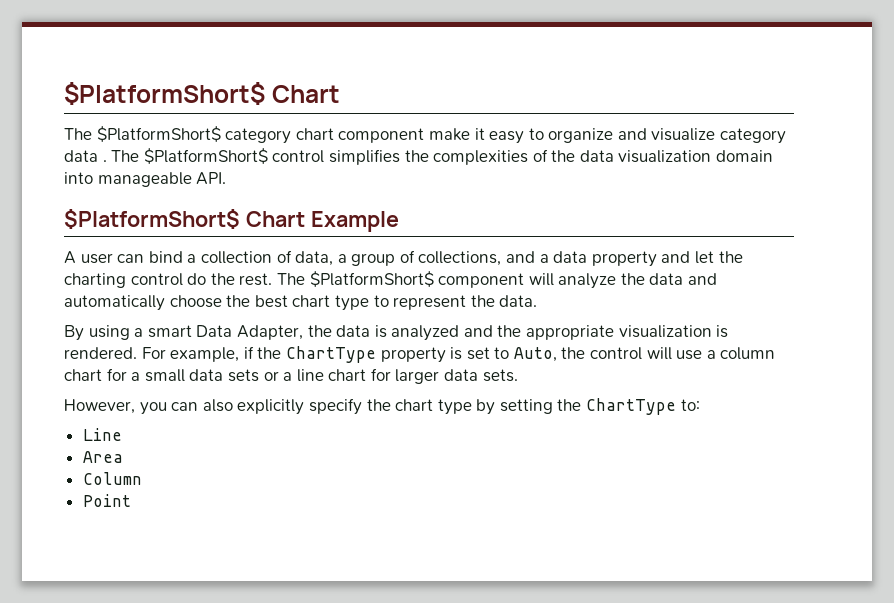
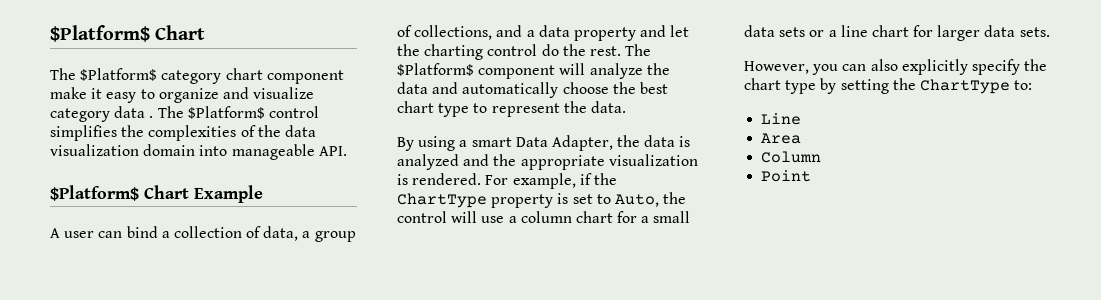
[64,82,265,105] $PlatformShort$ -> [50,25,150,42] $Platform$
[96,126,221,142] $PlatformShort$ -> [80,68,158,81] $Platform$
[143,148,268,164] $PlatformShort$ -> [187,106,265,119] $Platform$
[64,209,240,229] $PlatformShort$ -> [50,185,139,201] $Platform$
[309,271,434,287] $PlatformShort$ -> [397,63,474,76] $Platform$

